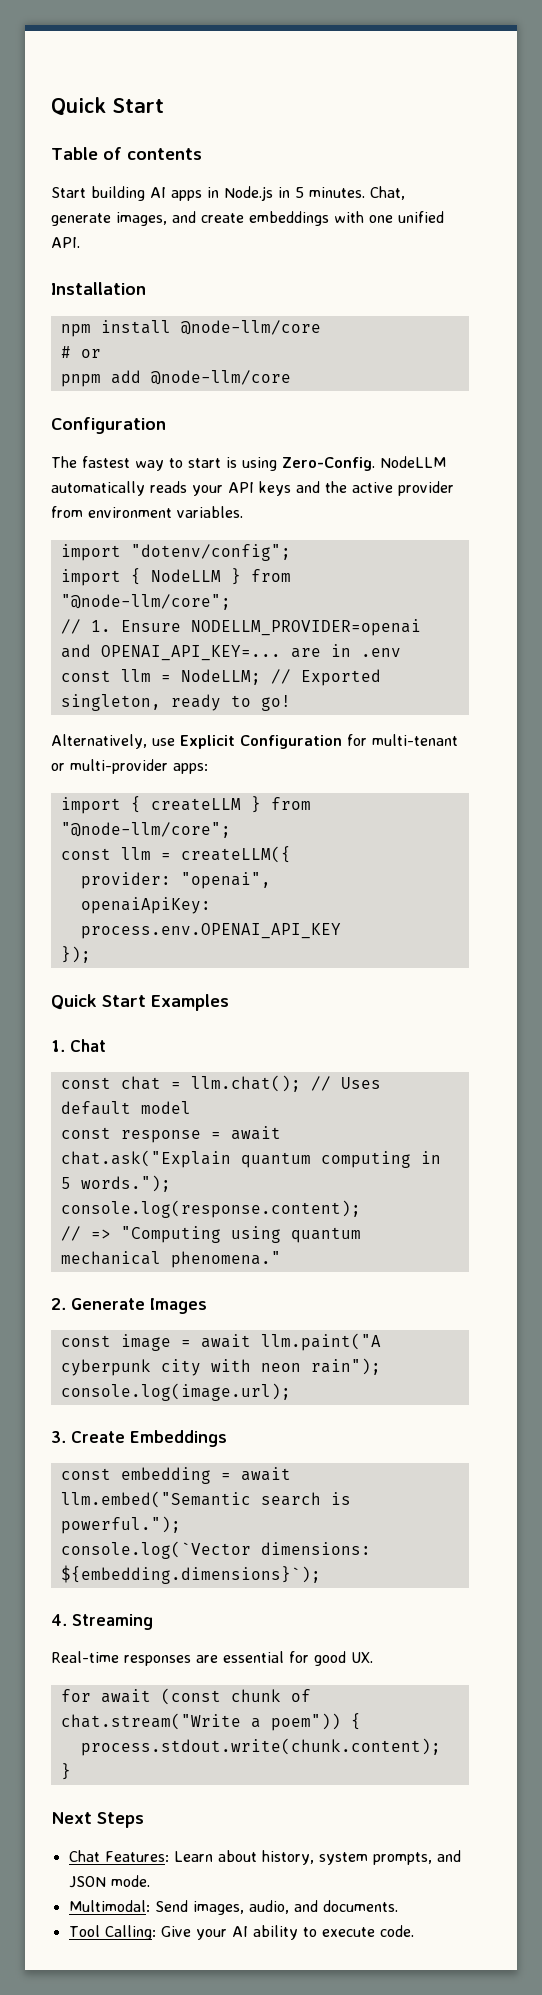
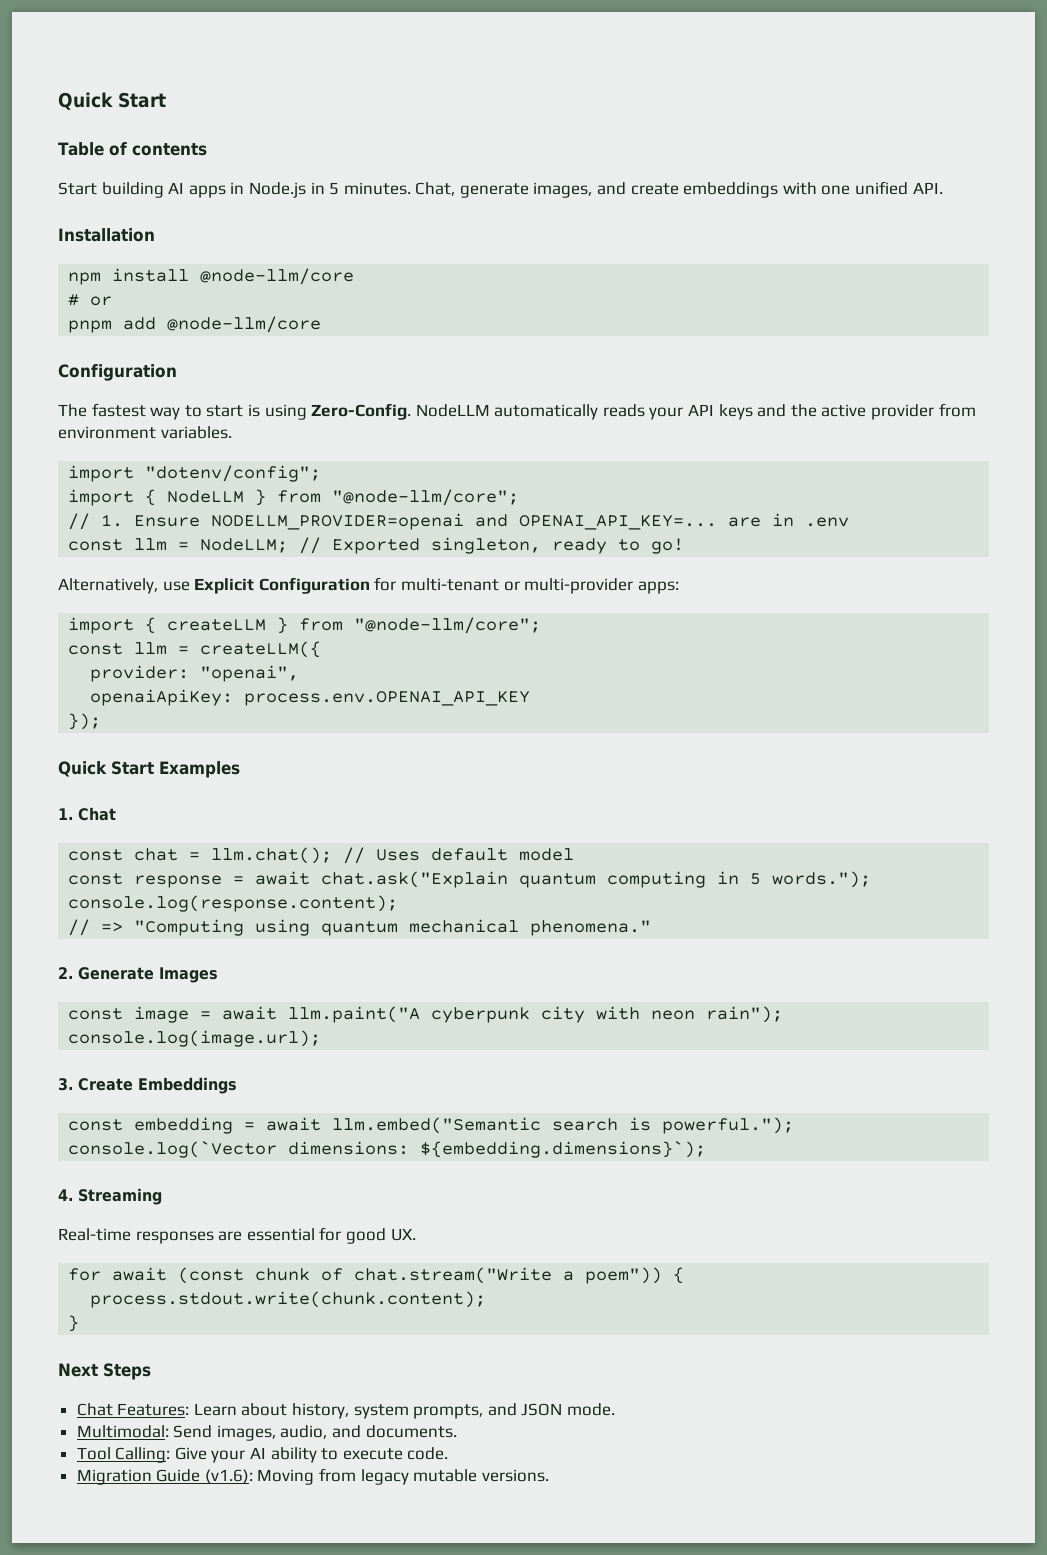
(414, 1931) none -> [76,1468,549,1485] // Migration Guide (v1.6): Moving from legacy mutable versions.

